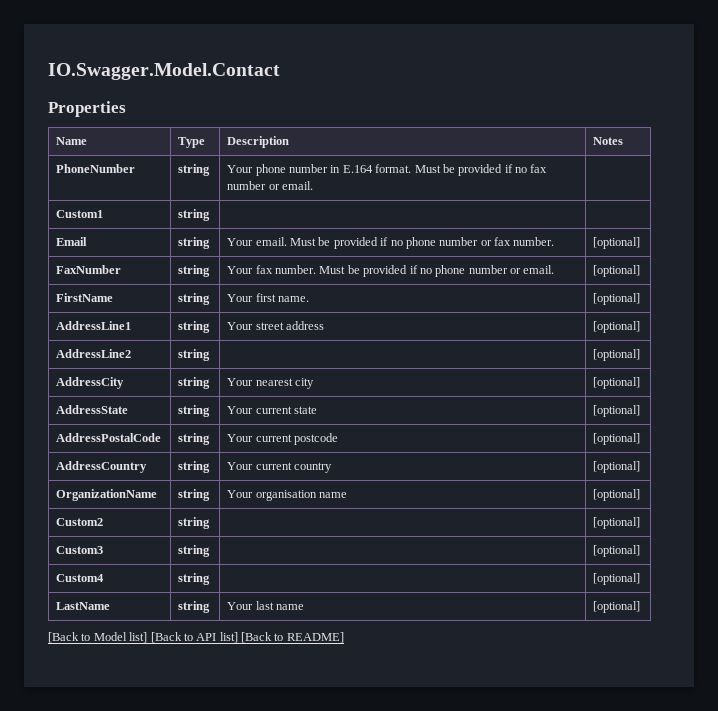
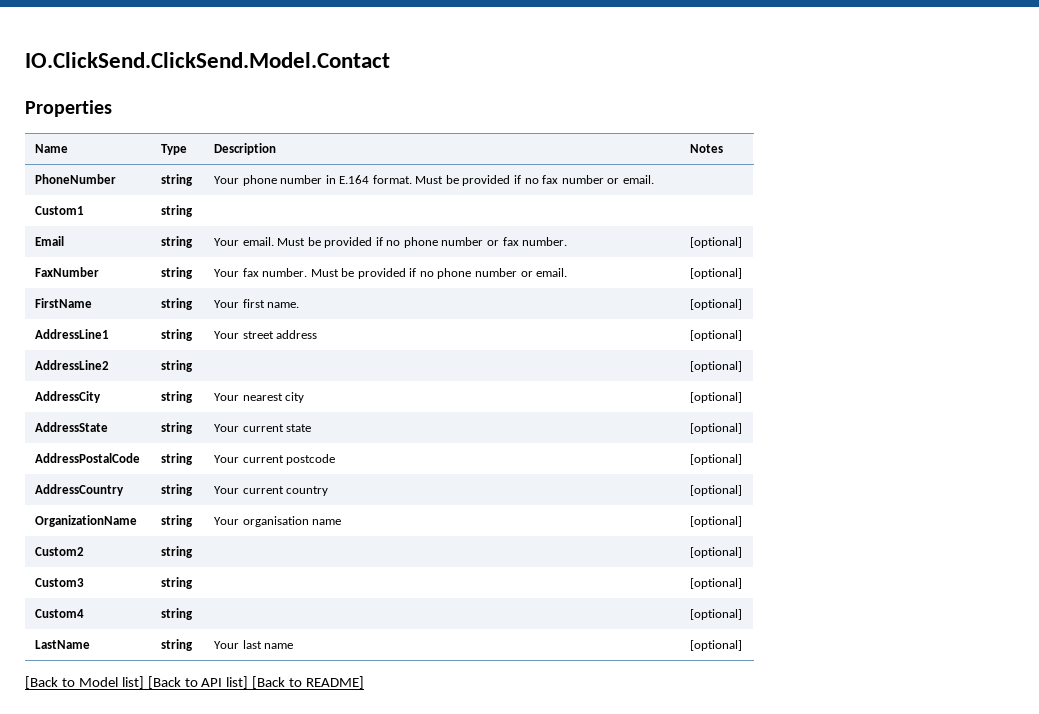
[48,63,280,80] IO.Swagger.Model.Contact -> [25,52,390,68] IO.ClickSend.ClickSend.Model.Contact

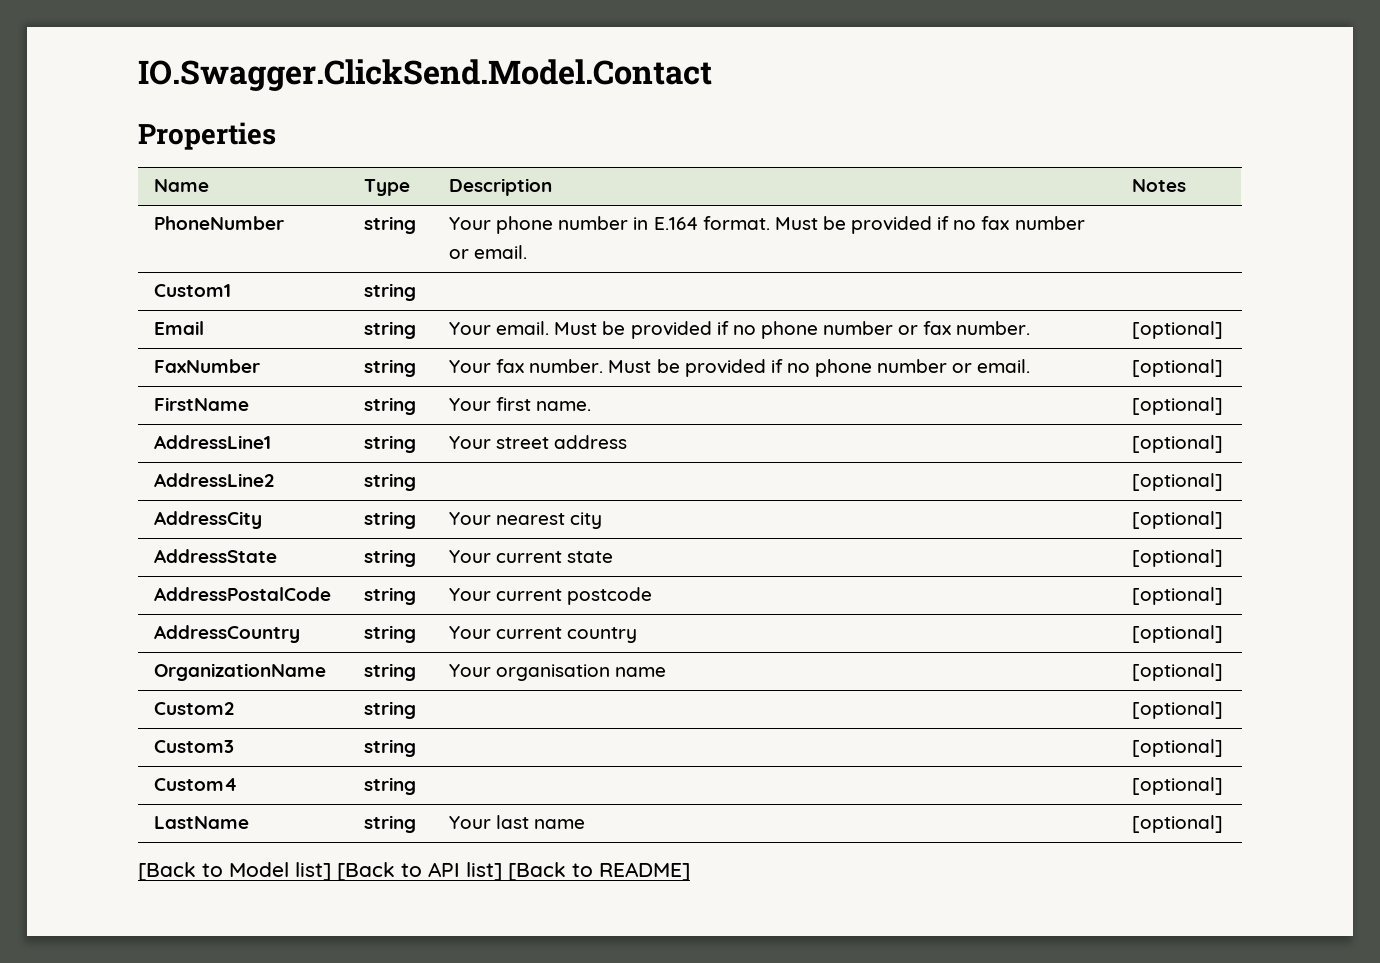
[25,52,390,68] IO.ClickSend.ClickSend.Model.Contact -> [138,59,712,91] IO.Swagger.ClickSend.Model.Contact

